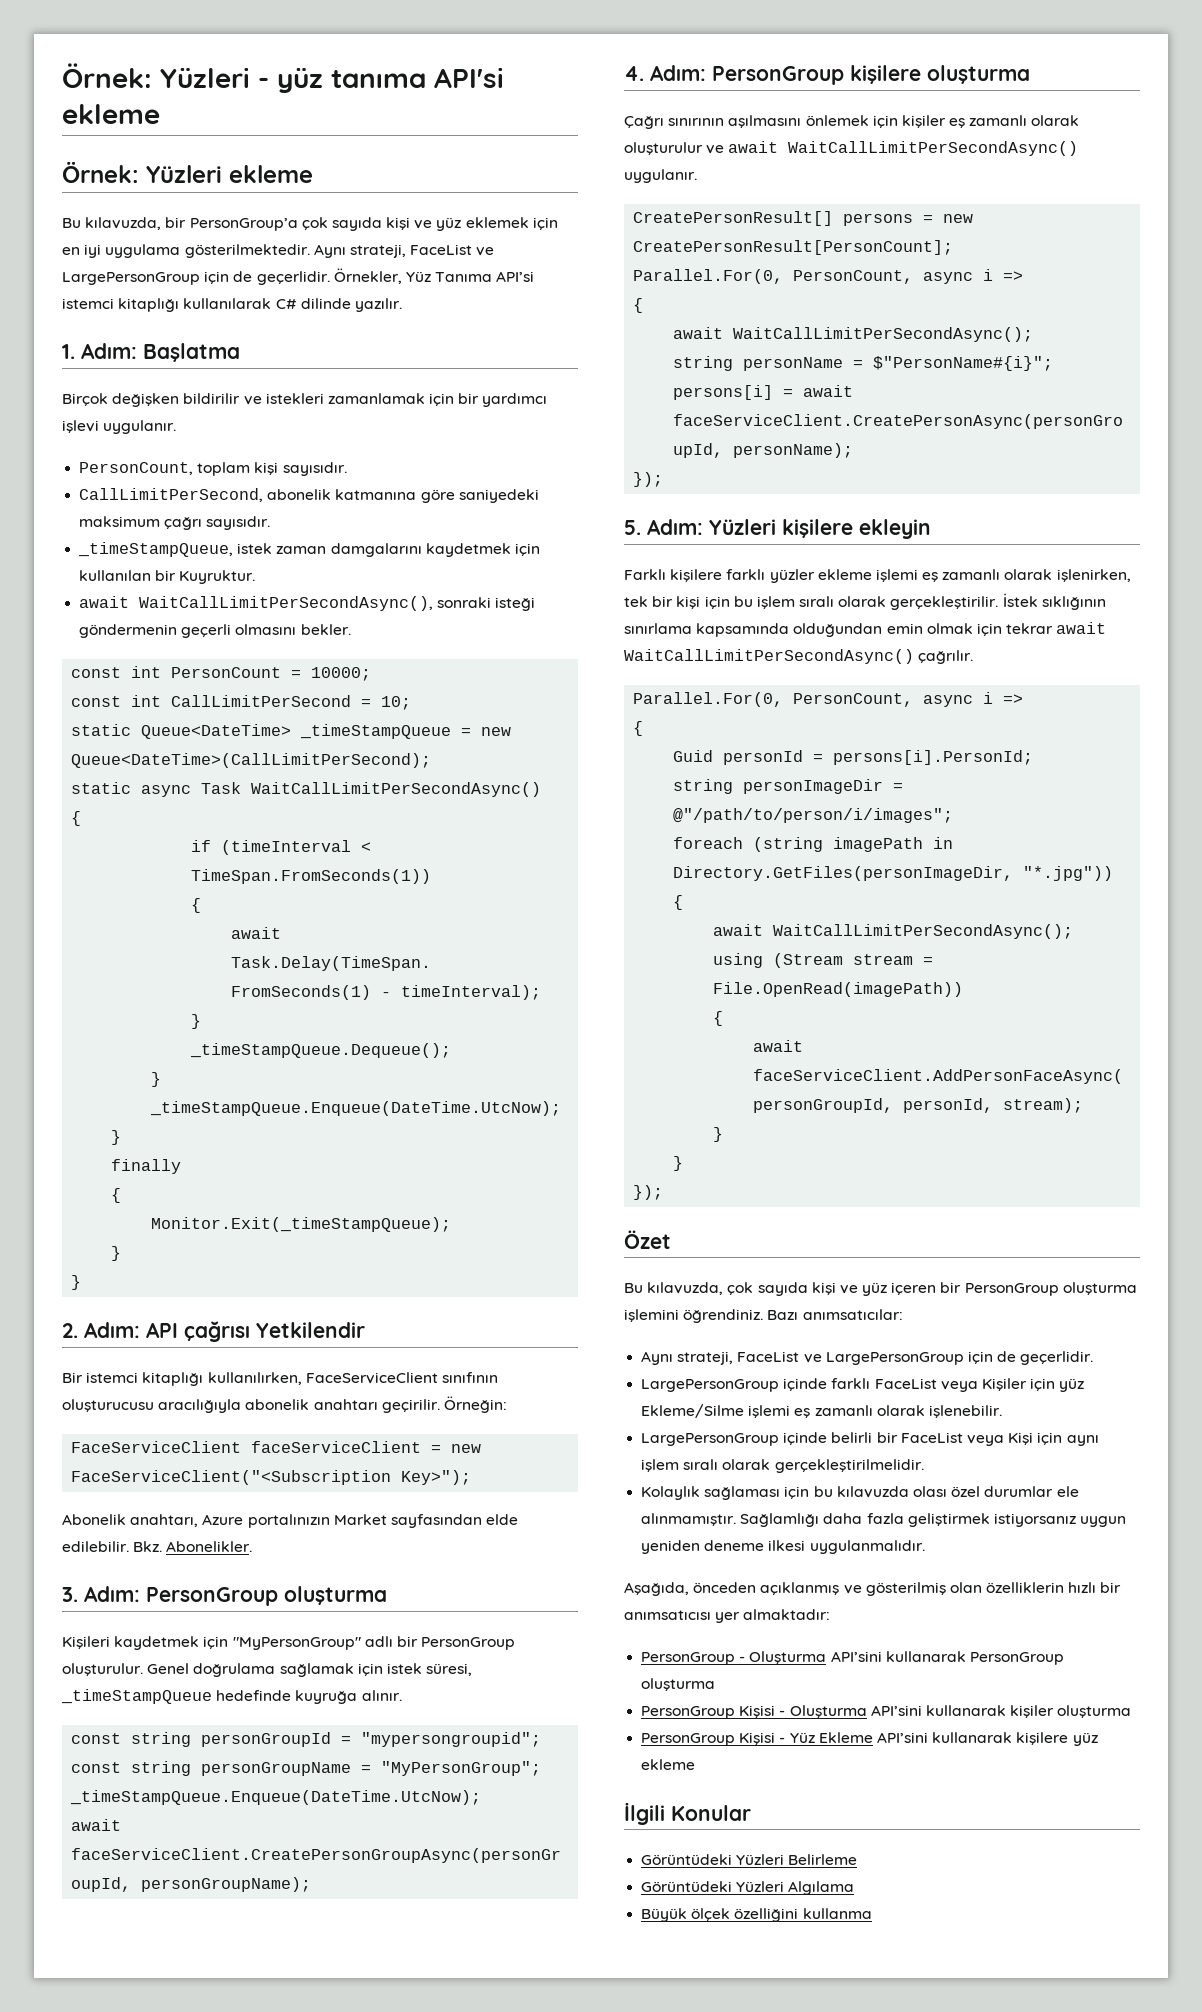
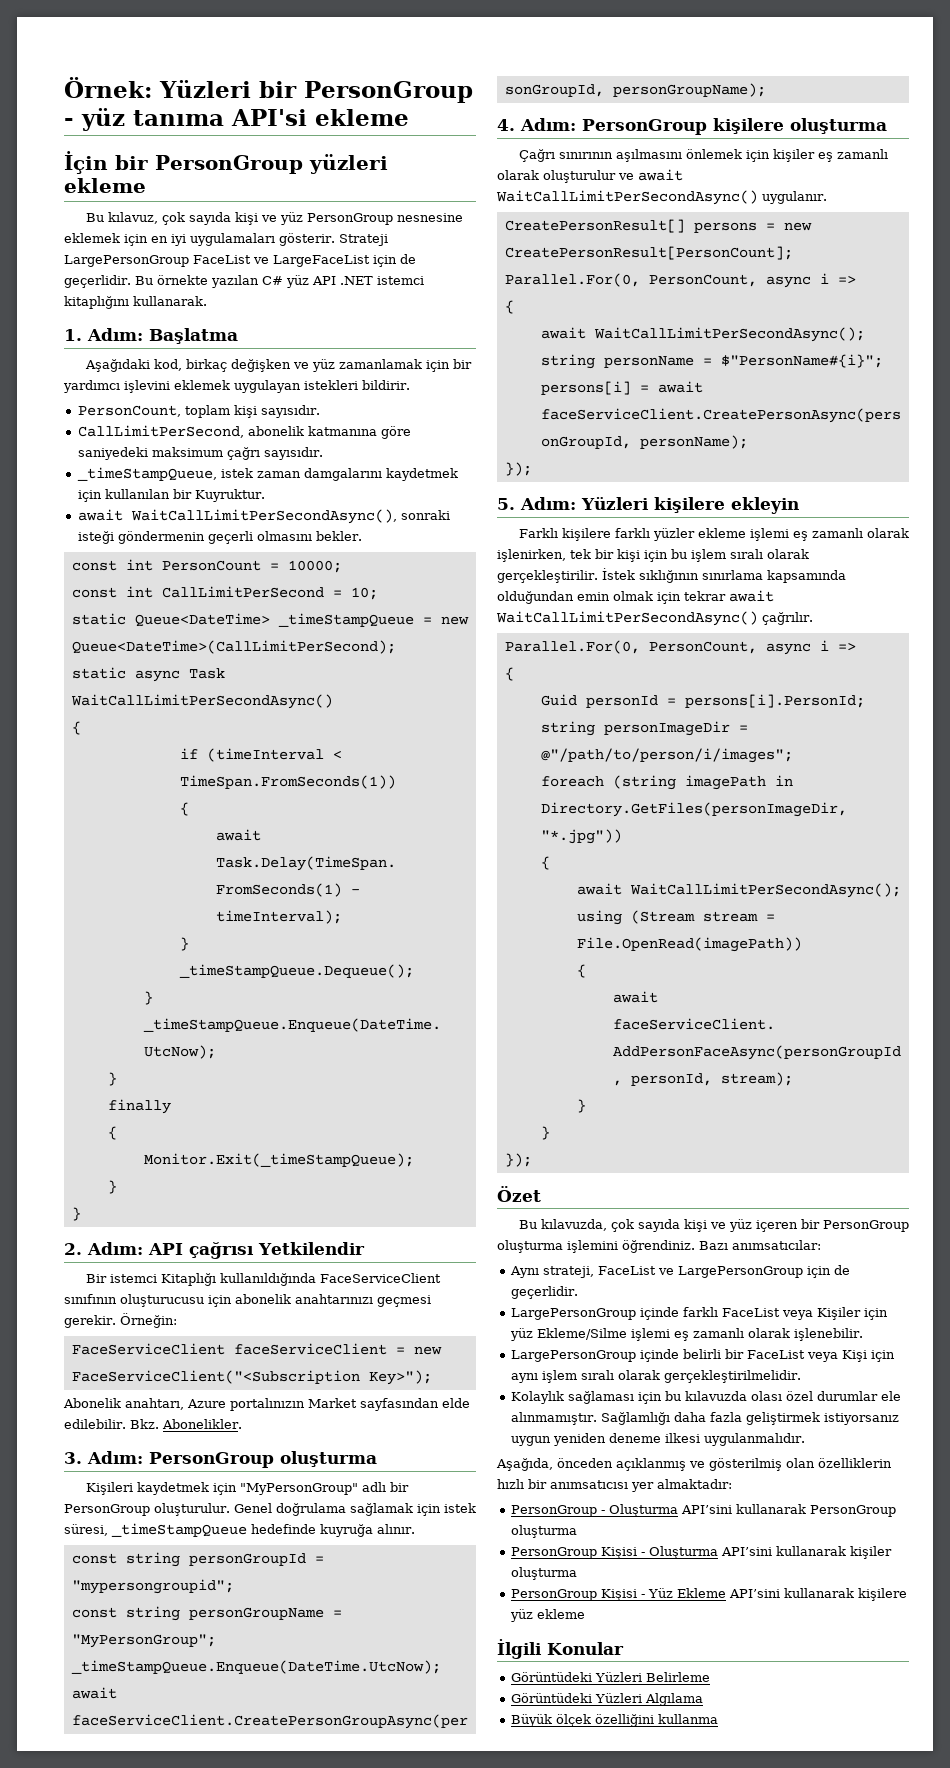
[62,63,250,88] Örnek: Yüzleri -> [64,77,473,103] Örnek: Yüzleri bir PersonGroup
[62,161,222,183] Örnek: Yüzleri -> [64,151,388,174] İçin bir PersonGroup yüzleri
[85,217,462,231] kılavuzda, bir PersonGroup’a çok sayıda kişi ve yüz -> [107,212,463,225] kılavuz, çok sayıda kişi ve yüz PersonGroup nesnesine
[105,244,495,258] [62,268,535,285] [62,298,402,312] [62,343,240,362] [62,393,548,407] [62,420,177,434] uygulama gösterilmektedir. Aynı strateji, FaceList ve LargePersonGroup için de geçerlidir. Örnekler, Yüz Tanıma API’si istemci kitaplığı kullanılarak C# dilinde yazılır. // 1. Adım: Başlatma // Birçok değişken bildirilir ve istekleri zamanlamak için bir yardımcı işlevi uygulanır. -> [190,233,388,246] [64,254,416,267] [64,275,424,288] [64,296,207,309] [64,328,238,344] [84,359,472,372] [63,380,410,393] uygulamaları gösterir. Strateji LargePersonGroup FaceList ve LargeFaceList için de geçerlidir. Bu örnekte yazılan C# yüz API .NET istemci kitaplığını kullanarak. // 1. Adım: Başlatma // Aşağıdaki kod, birkaç değişken ve yüz zamanlamak için bir yardımcı işlevini eklemek uygulayan istekleri bildirir.
[142,1372,302,1386] kitaplığı kullanılırken, -> [160,1273,316,1286] Kitaplığı kullanıldığında
[158,1399,440,1413] aracılığıyla abonelik anahtarı geçirilir. -> [208,1294,431,1307] [64,1315,116,1328] için abonelik anahtarınızı geçmesi gerekir.

